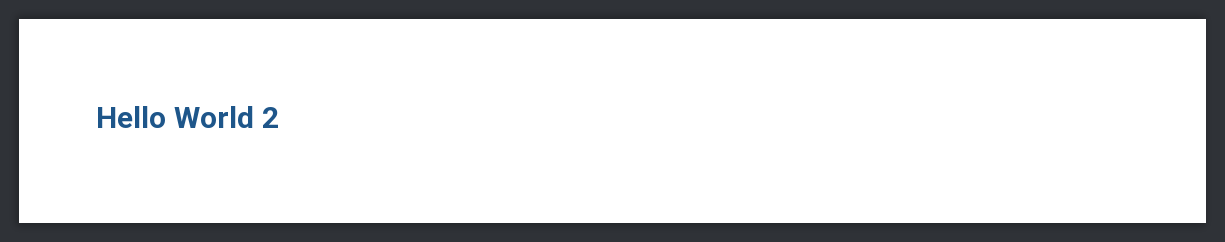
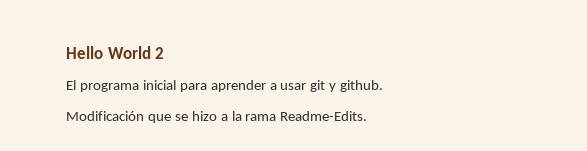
(280, 117) none -> [66,80,384,92] [66,111,368,123] // El programa inicial para aprender a usar git y github. // Modificación que se hizo a la rama Readme-Edits.

